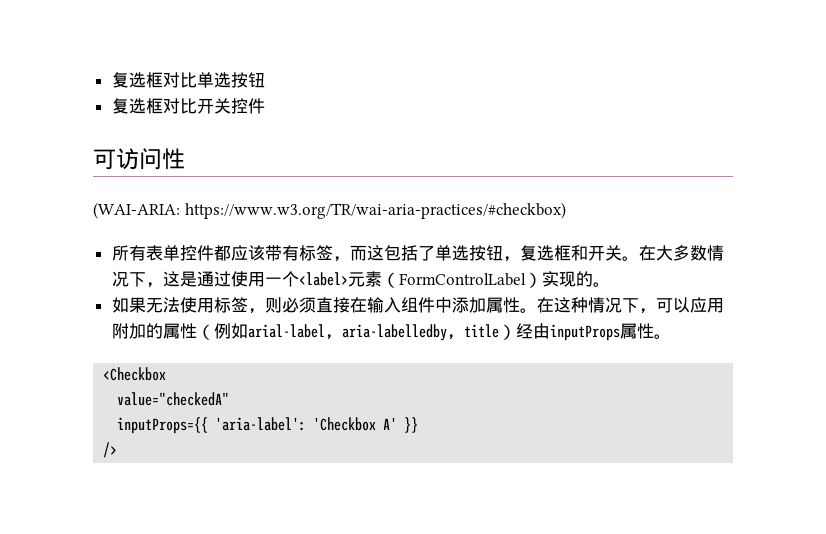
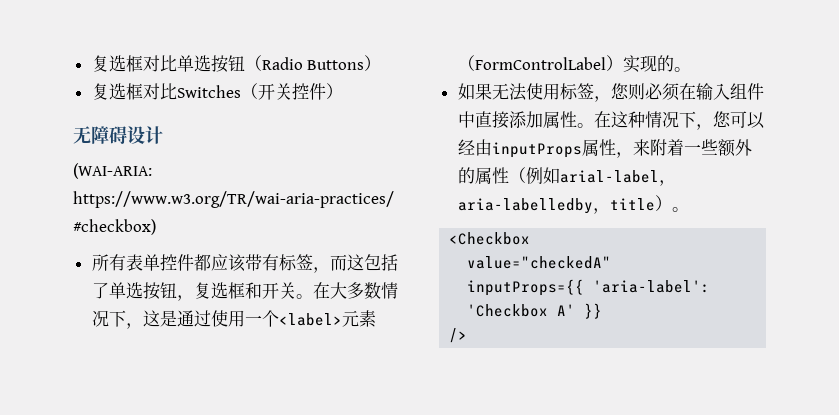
[111,98,197,114] // 复选框对比 -> [244,55,382,71] [91,83,258,100] （Radio Buttons） // 复选框对比Switches（
[93,148,185,170] // 可访问性 -> [325,83,343,99] [73,126,163,144] ） // 无障碍设计
[264,297,350,313] 则必须直接 -> [610,83,680,101] 您则必须
(452, 305) none -> [474,111,509,129] 直接
[655,297,724,313] [111,323,146,339] 可以应用附加 -> [712,111,765,129] [457,139,752,158] 您可以经由inputProps属性，来附着一些额外
[515,323,654,341] 经由inputProps属性 -> (672, 203) none

